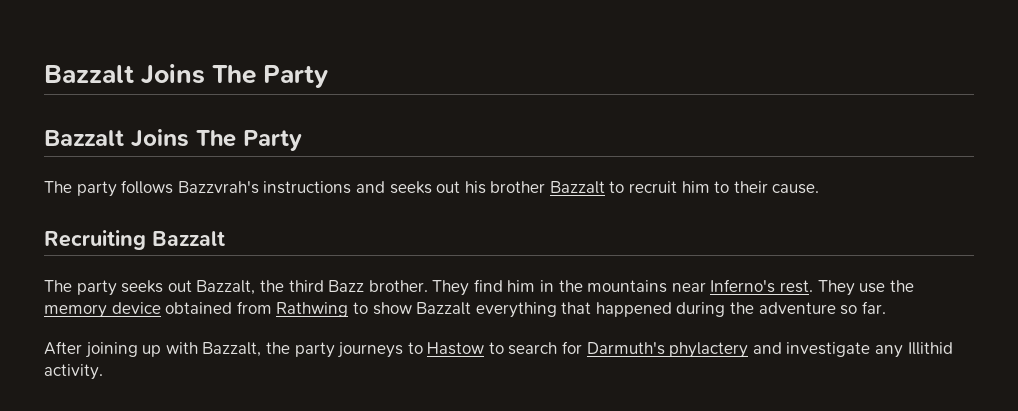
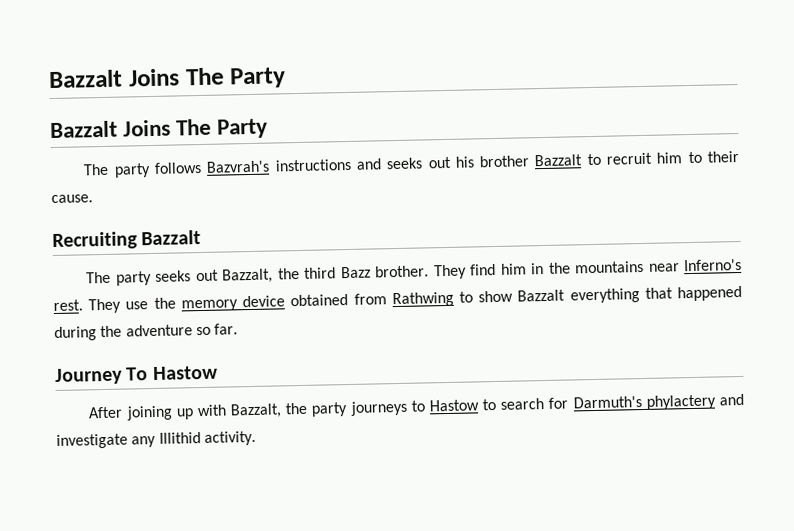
[177,181,259,194] Bazzvrah's -> [206,160,271,173] Bazvrah's
(886, 307) none -> [55,365,218,386] // Journey To Hastow

